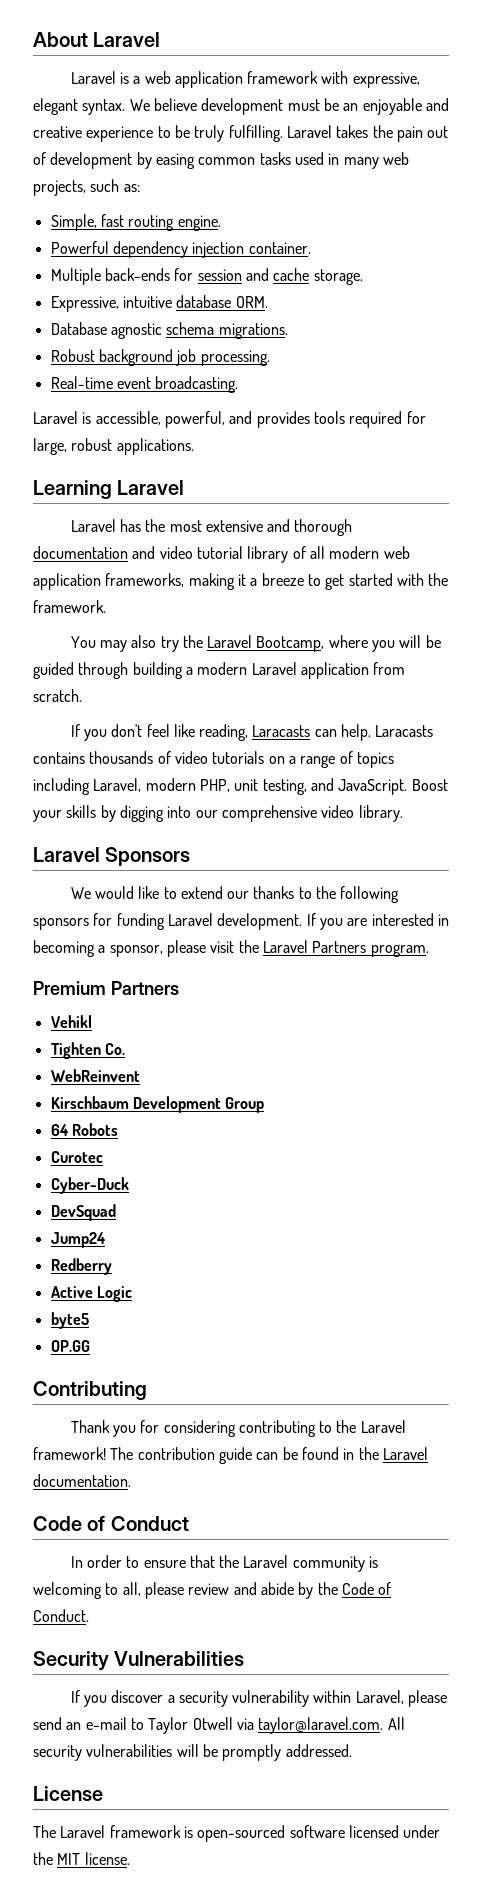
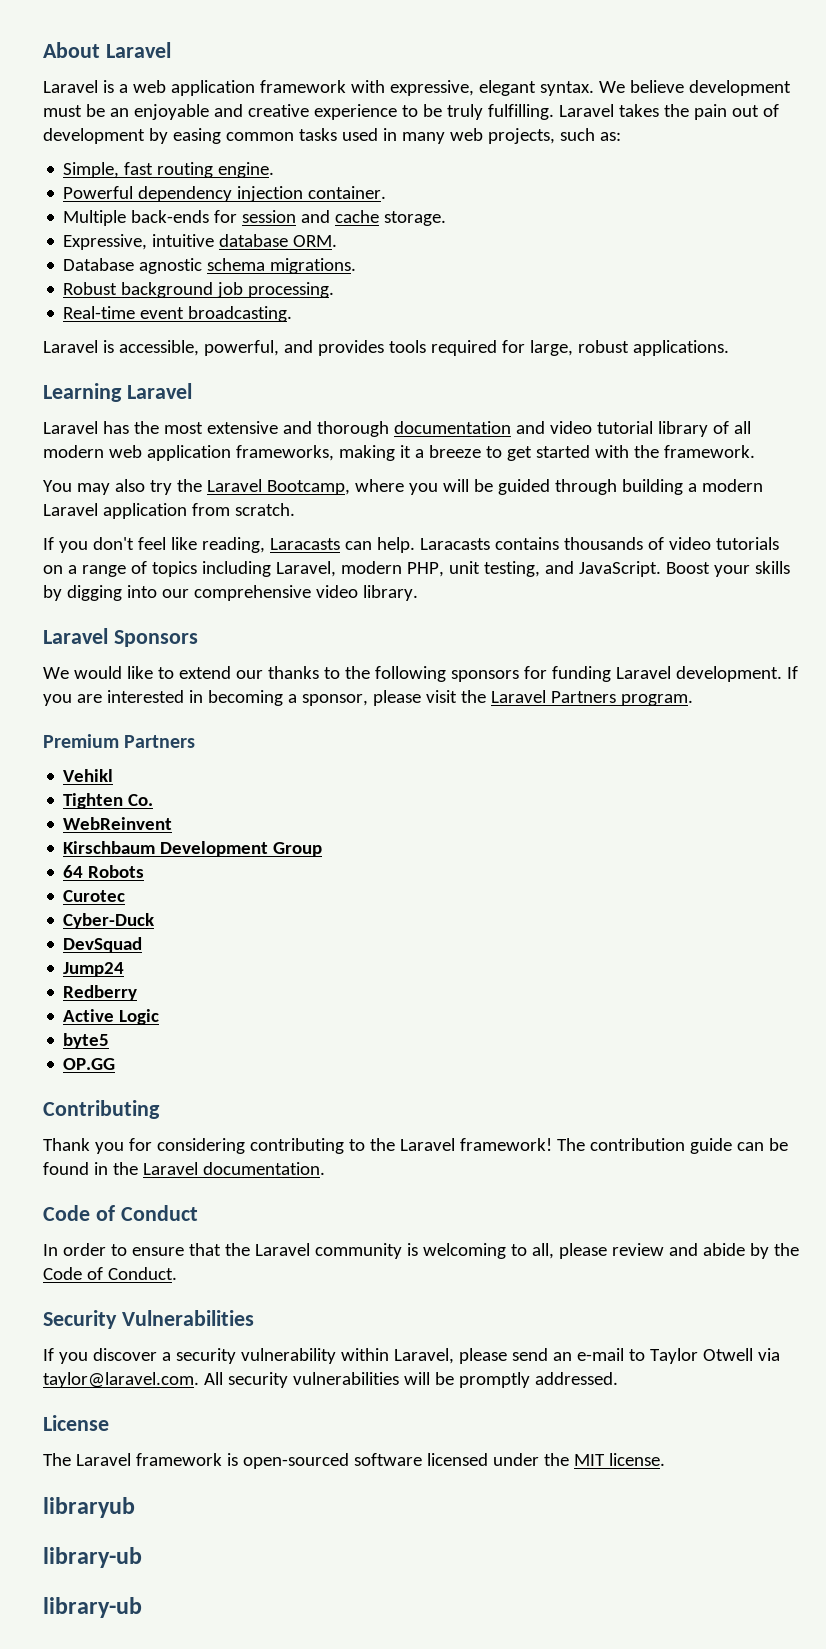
(130, 1858) none -> [43,1497,135,1518] [43,1547,142,1568] [43,1597,142,1618] // libraryub // library-ub // library-ub

